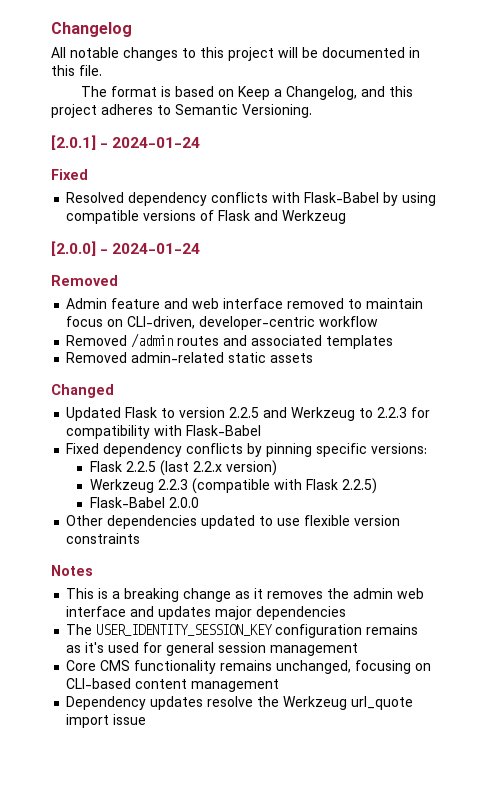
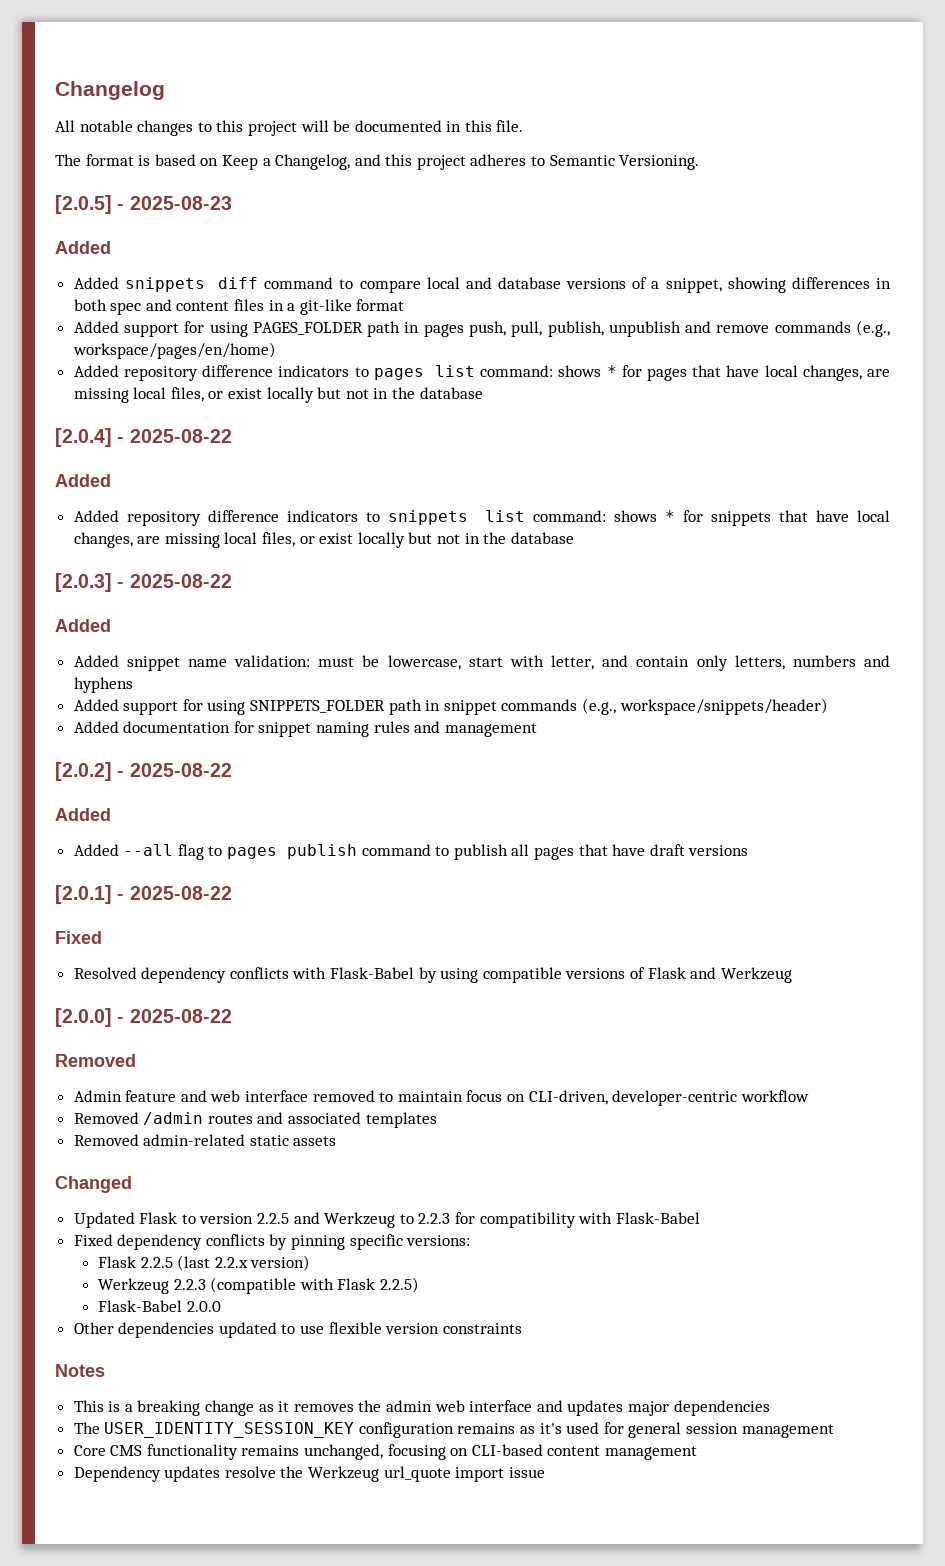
(312, 111) none -> [55,195,232,214] [55,241,111,254] [73,277,891,293] [73,299,405,315] [73,320,890,337] [72,342,276,359] [73,365,891,381] [73,387,483,403] [55,428,232,447] [55,474,111,487] [73,510,890,526] [73,532,574,548] [55,573,232,592] [55,619,111,632] [73,655,890,671] [73,677,133,693] [73,698,828,715] [73,721,537,737] [55,762,232,781] [55,808,111,821] [73,844,749,860] // [2.0.5] - 2025-08-23 // Added // Added snippets diff command to compare local and database versions of a snippet, showing differences in both spec and content files in a git-like format // Added support for using PAGES_FOLDER path in pages push, pull, publish, unpublish and remove commands (e.g., workspace/pages/en/home) // Added repository difference indicators to pages list command: shows * for pages that have local changes, are missing local files, or exist locally but not in the database // [2.0.4] - 2025-08-22 // Added // Added repository difference indicators to snippets list command: shows * for snippets that have local changes, are missing local files, or exist locally but not in the database // [2.0.3] - 2025-08-22 // Added // Added snippet name validation: must be lowercase, start with letter, and contain only letters, numbers and hyphens // Added support for using SNIPPETS_FOLDER path in snippet commands (e.g., workspace/snippets/header) // Added documentation for snippet naming rules and management // [2.0.2] - 2025-08-22 // Added // Added --all flag to pages publish command to publish all pages that have draft versions
[112,137,201,148] 2024-01-24 -> [129,886,232,900] 2025-08-22
[112,243,201,254] 2024-01-24 -> [129,1009,232,1023] 2025-08-22

